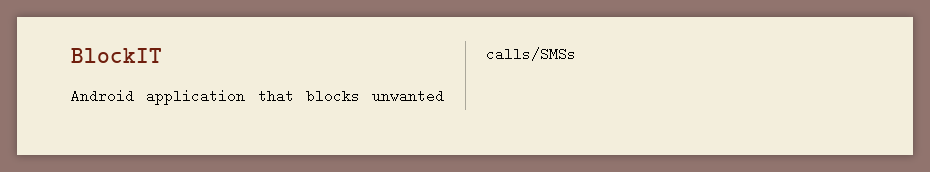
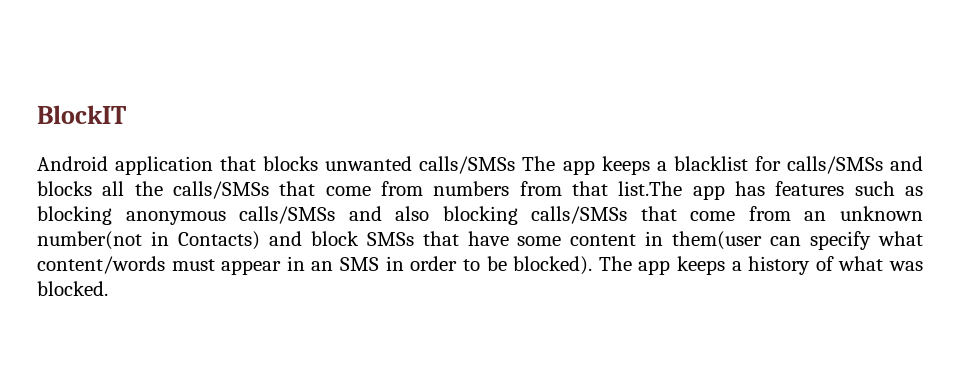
(576, 54) none -> [522,156,924,175] [37,181,924,200] [37,206,923,225] [37,231,924,250] [37,256,923,275] [37,281,108,296] The app keeps a blacklist for calls/SMSs and blocks all the calls/SMSs that come from numbers from that list.The app has features such as blocking anonymous calls/SMSs and also blocking calls/SMSs that come from an unknown number(not in Contacts) and block SMSs that have some content in them(user can specify what content/words must appear in an SMS in order to be blocked). The app keeps a history of what was blocked.

